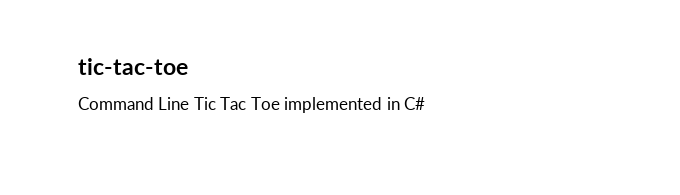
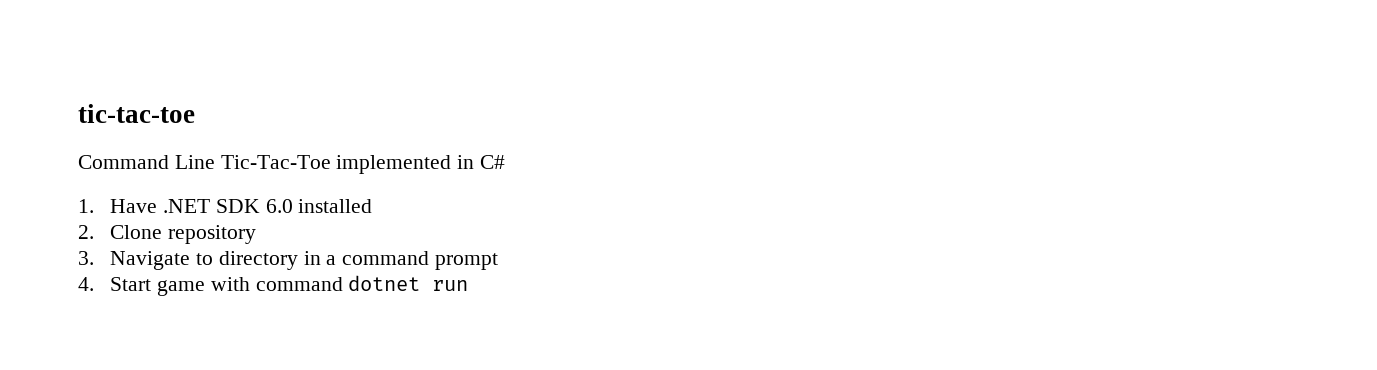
[193,97,280,110] Tic Tac Toe -> [220,155,331,169] Tic-Tac-Toe
(426, 103) none -> [78,199,373,213] [78,225,256,244] [78,251,499,270] [78,275,469,296] // 1. Have .NET SDK 6.0 installed // 2. Clone repository // 3. Navigate to directory in a command prompt // 4. Start game with command dotnet run

